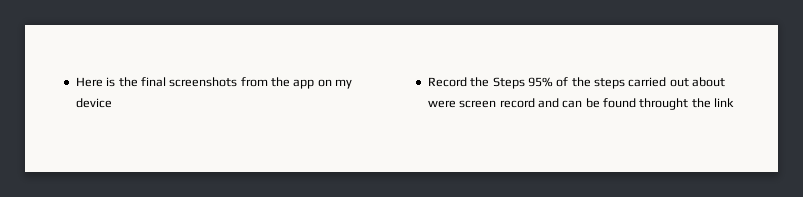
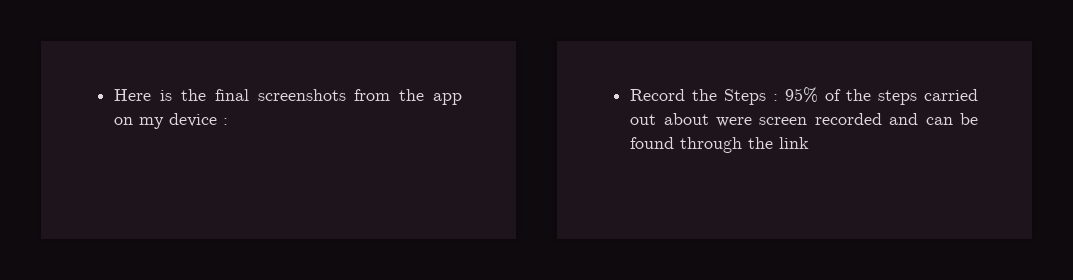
(112, 103) none -> [223,118,229,125] :
(525, 83) none -> [773,94,779,101] :
[499,98,535,108] record -> [814,113,882,125] recorded
[639,98,689,110] throught -> [680,137,743,153] through

